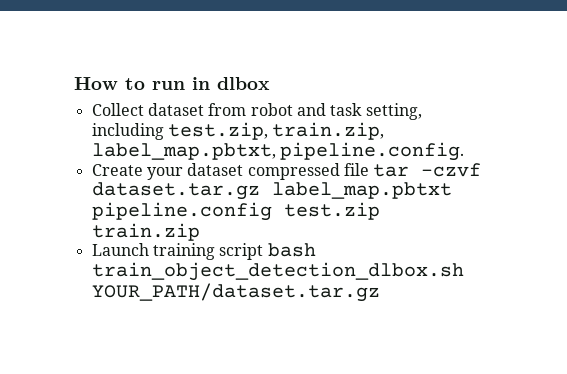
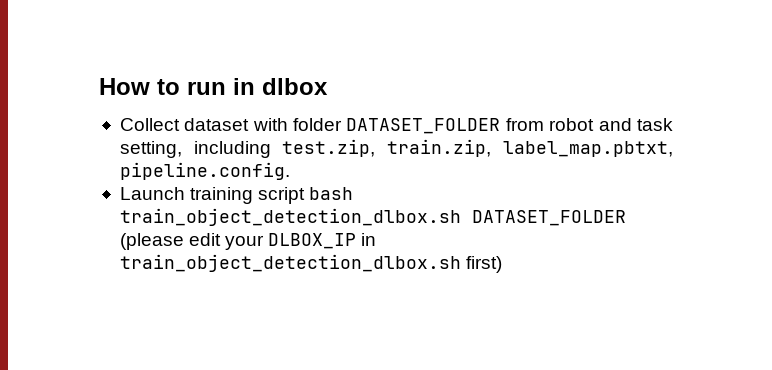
(204, 109) none -> [252,118,501,134] with folder DATASET_FOLDER
[91,163,482,180] [91,182,452,200] [91,202,380,221] [91,223,200,241] // Create your dataset compressed file tar -czvf dataset.tar.gz label_map.pbtxt pipeline.config test.zip train.zip -> (290, 171) none
[91,283,380,302] YOUR_PATH/dataset.tar.gz -> [471,210,626,226] [119,233,377,250] [119,254,503,273] DATASET_FOLDER (please edit your DLBOX_IP in train_object_detection_dlbox.sh first)

